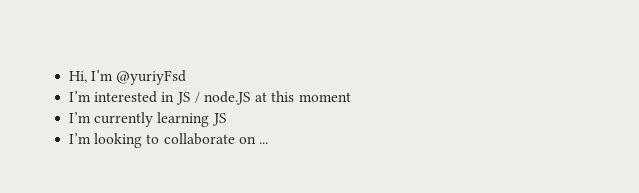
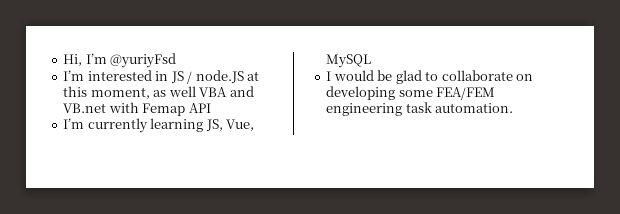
[298,92,351,102] [69,112,227,127] [69,133,268,148] moment // I’m currently learning JS // I’m looking to collaborate on ... -> [90,86,254,99] [63,102,211,116] [63,118,255,133] [326,54,372,68] [326,70,534,84] [326,86,496,100] [326,102,514,116] moment, as well VBA and VB.net with Femap API // I’m currently learning JS, Vue, MySQL // I would be glad to collaborate on developing some FEA/FEM engineering task automation.

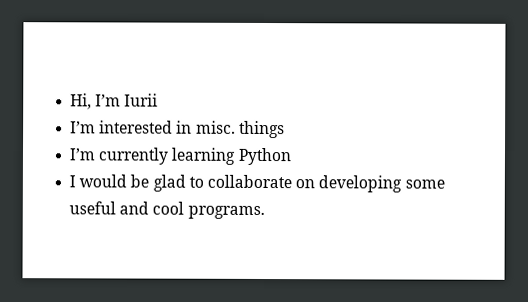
[110,53,177,68] @yuriyFsd -> [124,93,159,107] Iurii
[170,70,260,84] [63,86,254,99] [63,102,211,116] JS / node.JS at this moment, as well VBA and VB.net with Femap API -> [195,120,285,139] misc. things
[205,119,255,131] [326,54,372,68] JS, Vue, MySQL -> [237,147,292,166] Python
[436,87,496,100] [326,102,514,116] FEA/FEM engineering task automation. -> [69,201,265,220] useful and cool programs.

